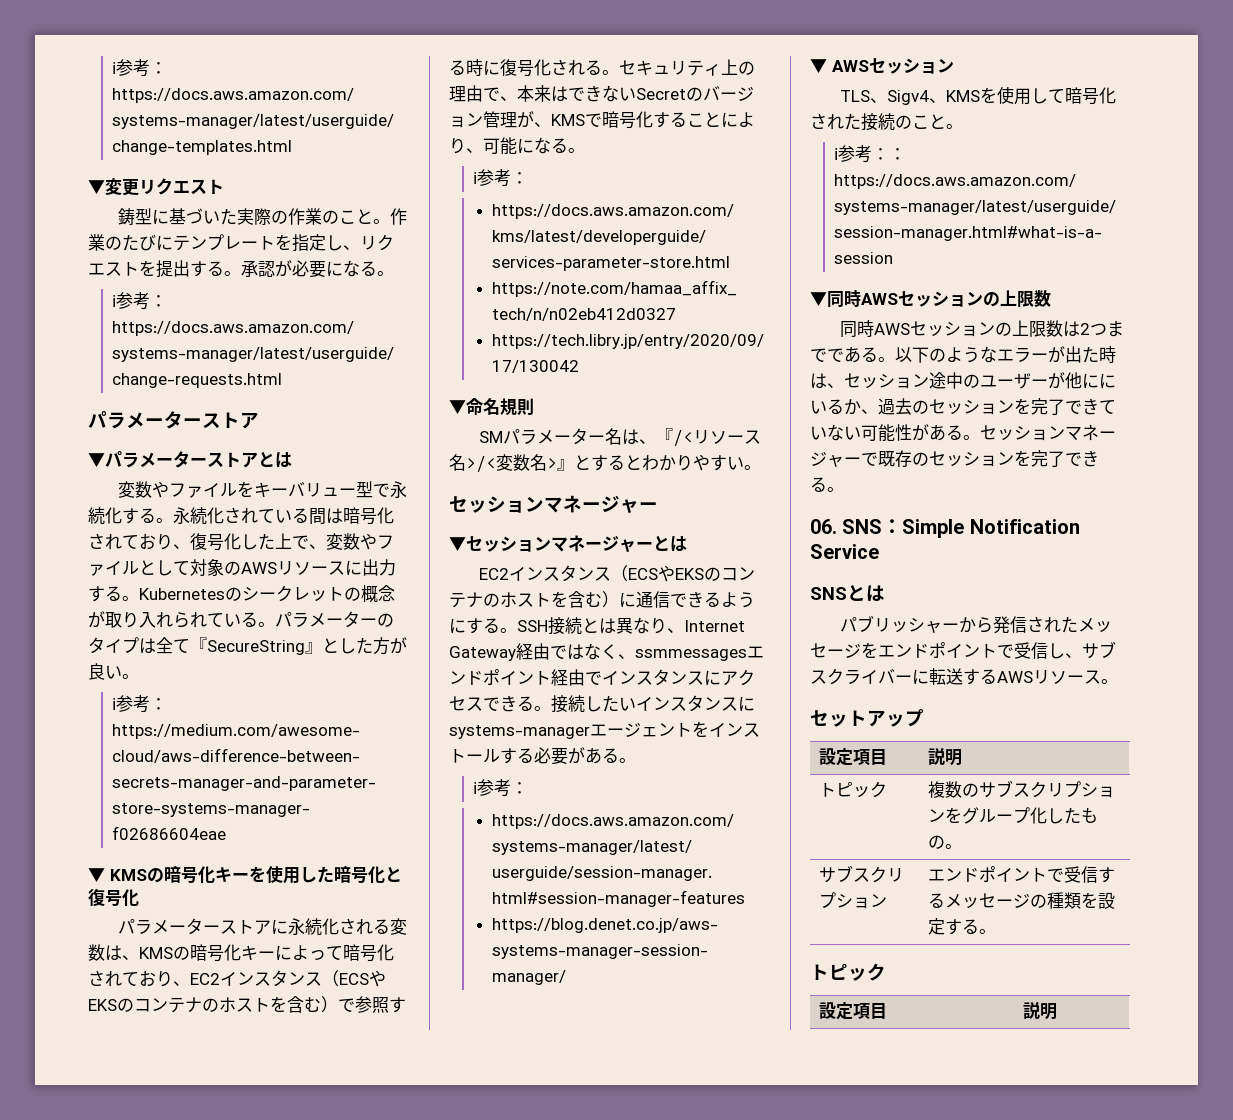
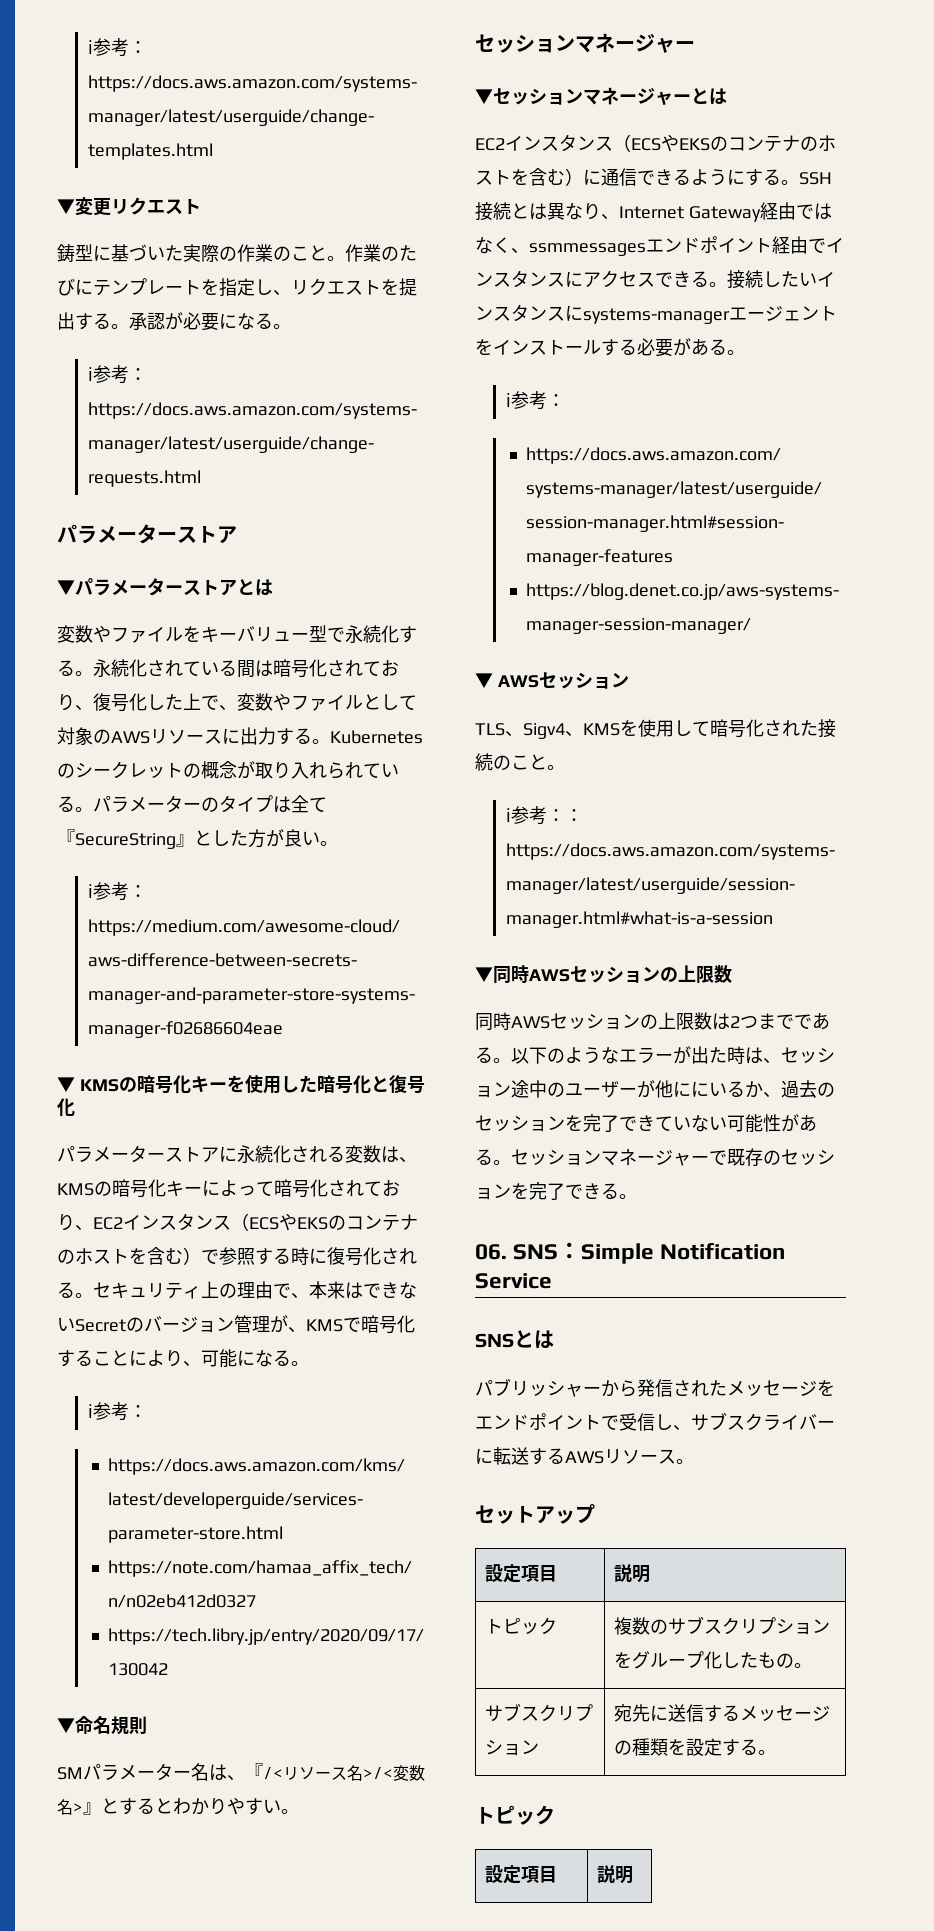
[927,866,1081,883] エンドポイントで受 -> [614,1704,687,1722] 宛先に送

